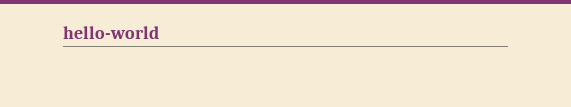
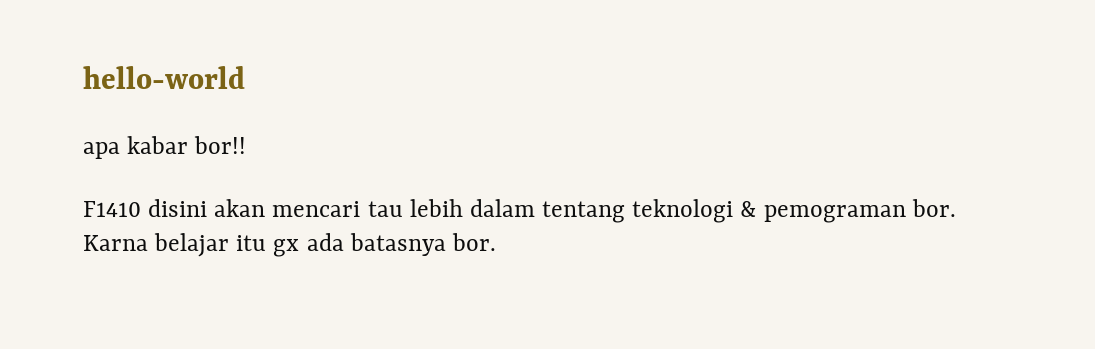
(159, 32) none -> [83,136,247,159] [83,199,956,223] [83,233,496,257] // apa kabar bor!! // F1410 disini akan mencari tau lebih dalam tentang teknologi & pemograman bor. Karna belajar itu gx ada batasnya bor.

